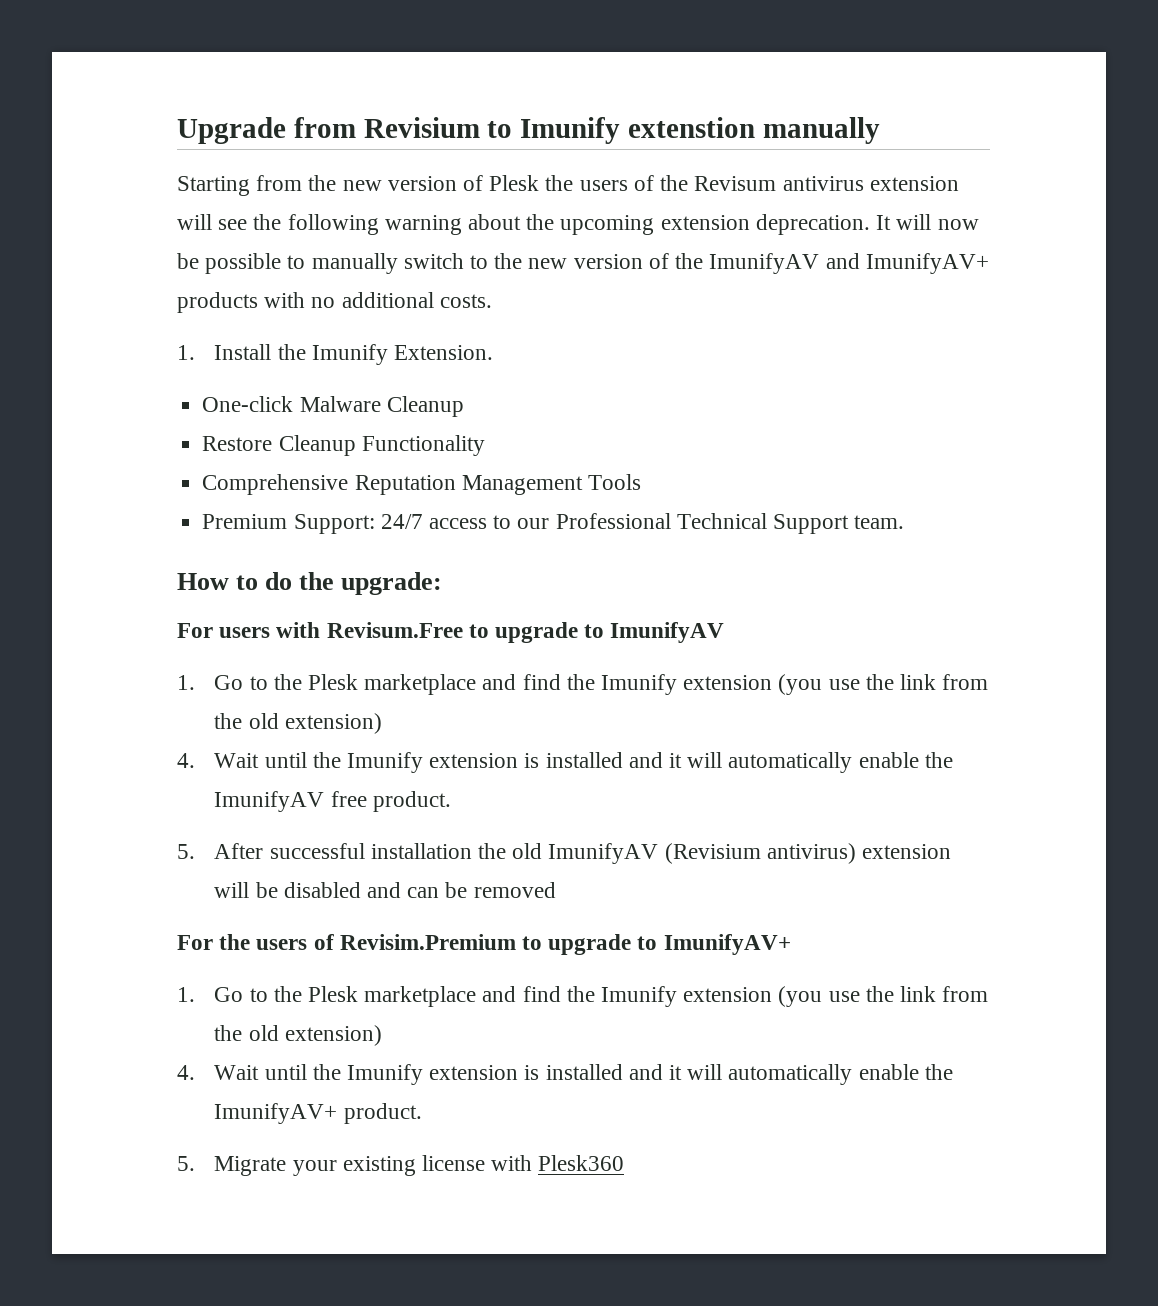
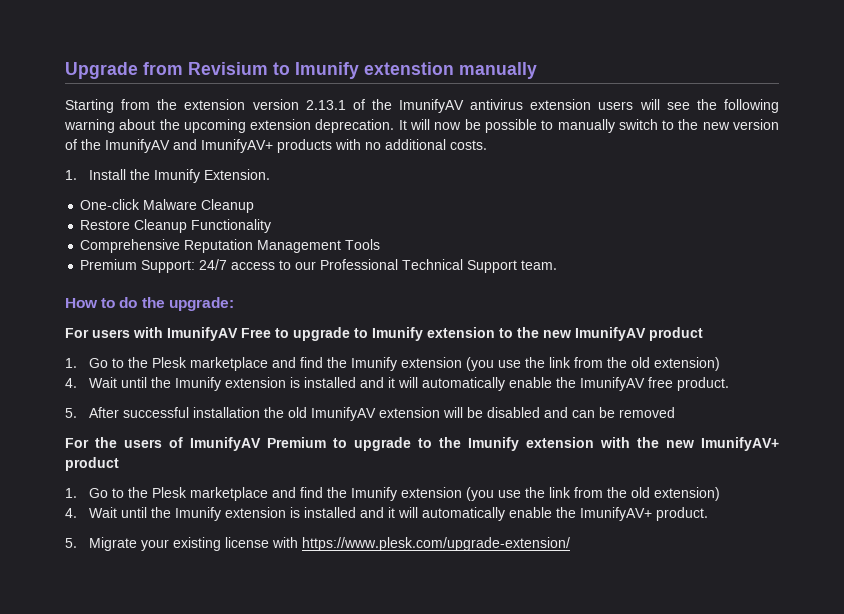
[342,175,777,191] new version of Plesk the users of the Revisum -> [184,99,465,113] extension version 2.13.1 of the ImunifyAV
(959, 183) none -> [598,101,634,110] users
[326,622,725,643] Revisum.Free to upgrade to ImunifyAV -> [167,327,703,341] ImunifyAV Free to upgrade to Imunify extension to the new ImunifyAV product
[664,843,856,864] (Revisium antivirus) -> (377, 414) none
[339,934,791,955] Revisim.Premium to upgrade to ImunifyAV+ -> [190,437,779,451] [65,457,119,471] ImunifyAV Premium to upgrade to the Imunify extension with the new ImunifyAV+ product
[538,1155,625,1171] Plesk360 -> [302,537,571,551] https://www.plesk.com/upgrade-extension/

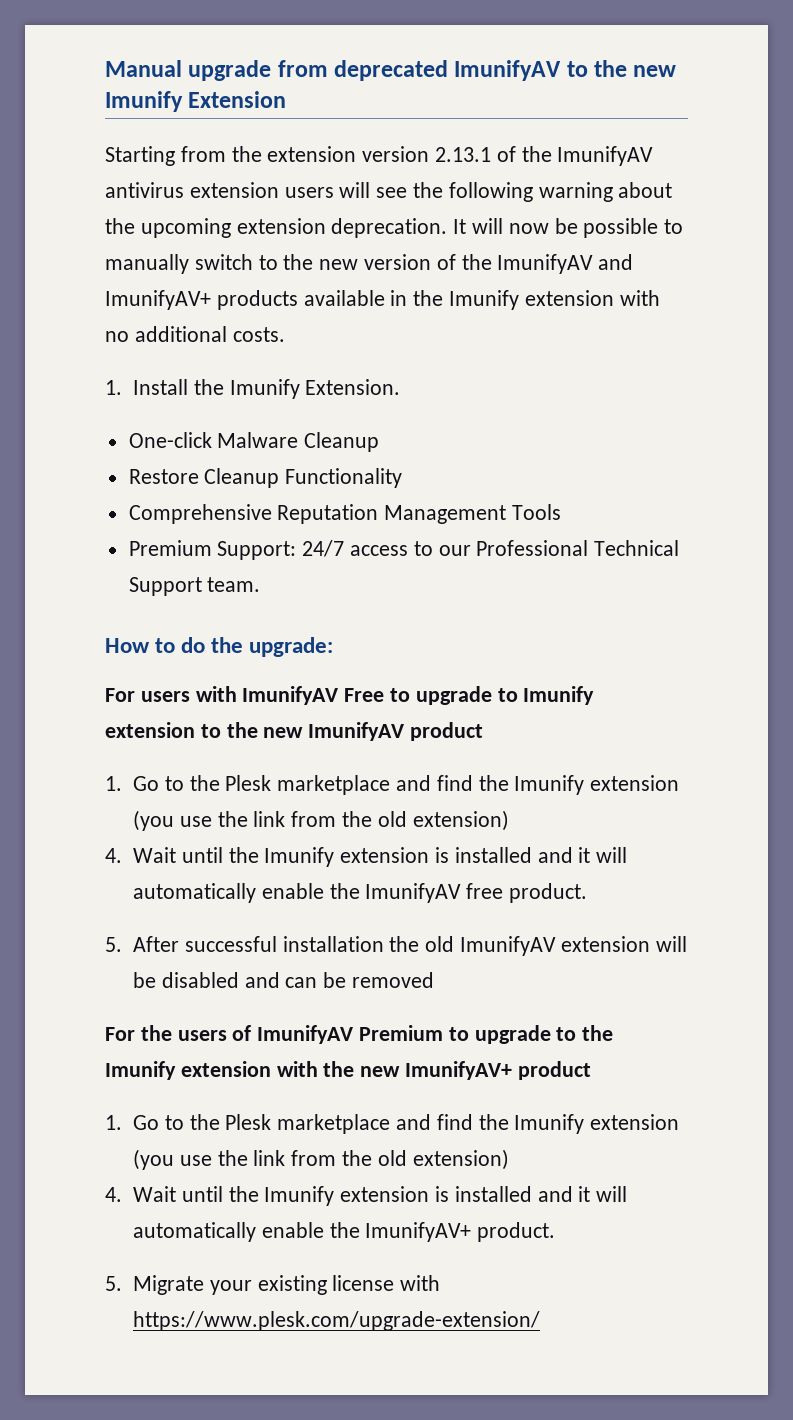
[65,62,537,79] Upgrade from Revisium to Imunify extenstion manually -> [105,60,677,81] [105,91,287,112] Manual upgrade from deprecated ImunifyAV to the new Imunify Extension
(332, 146) none -> [303,290,614,310] available in the Imunify extension

